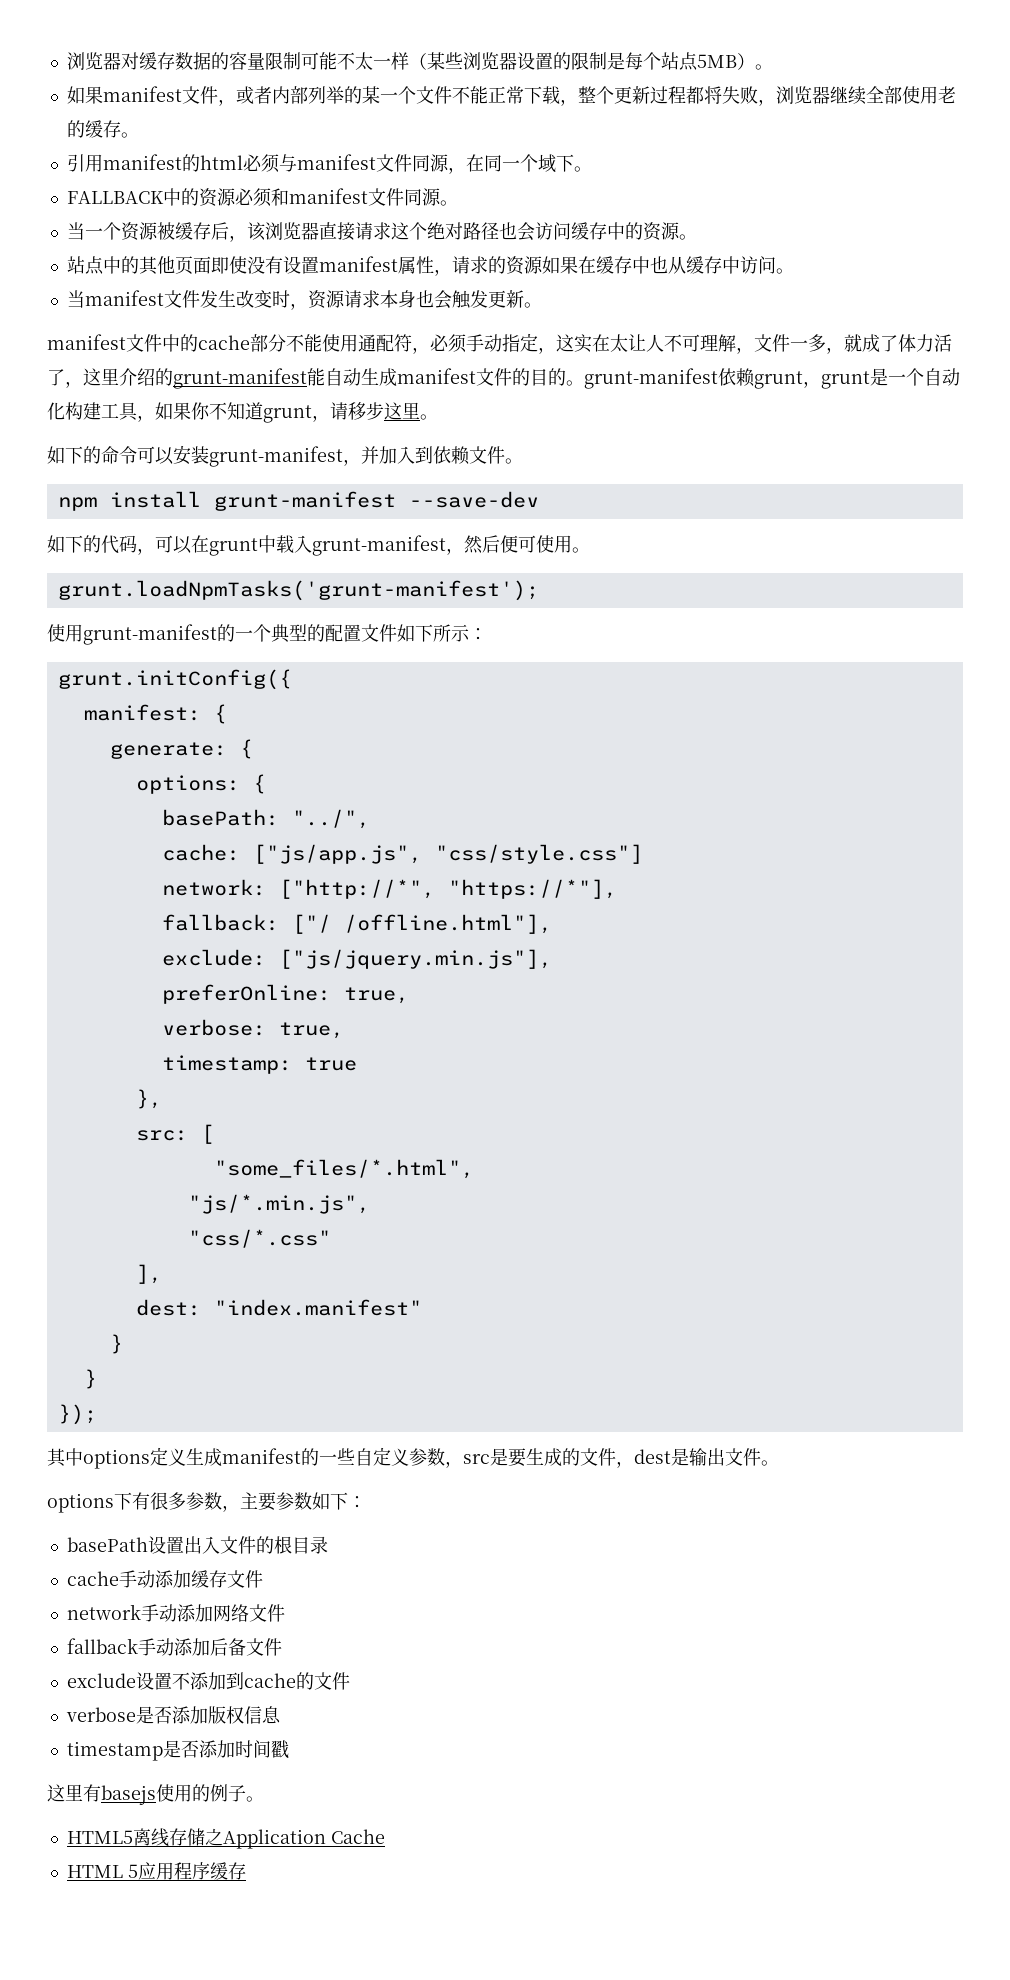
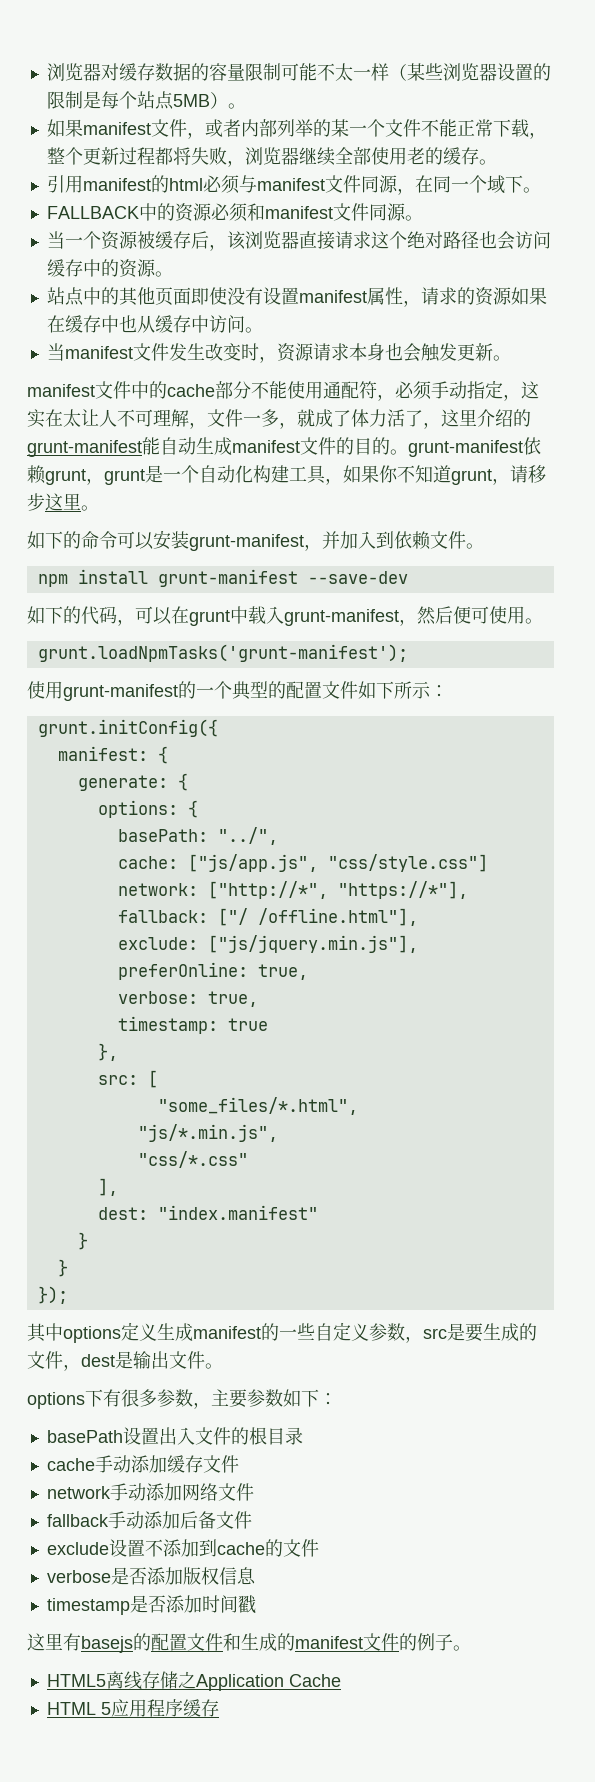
[156,1784,192,1802] 使用 -> [133,1633,399,1651] 的配置文件和生成的manifest文件

